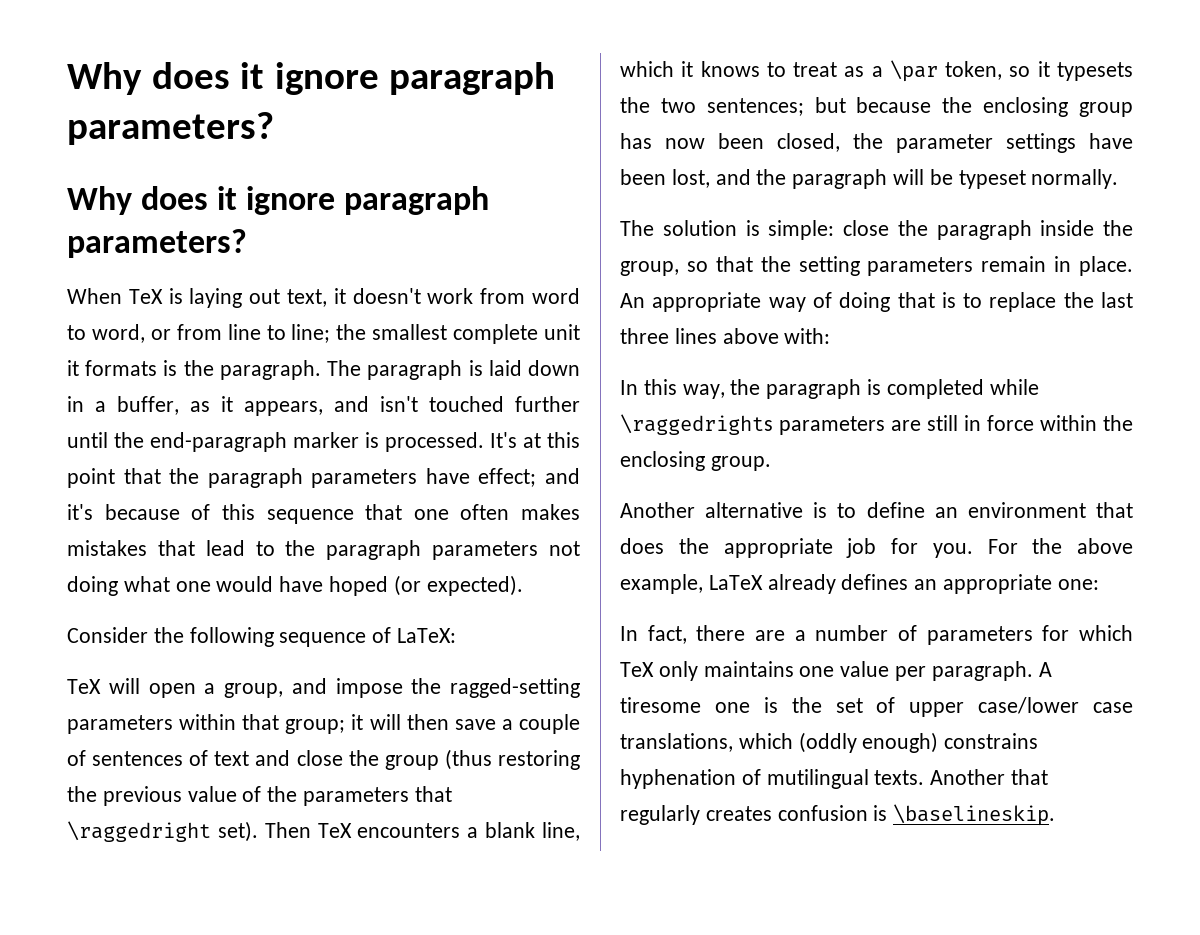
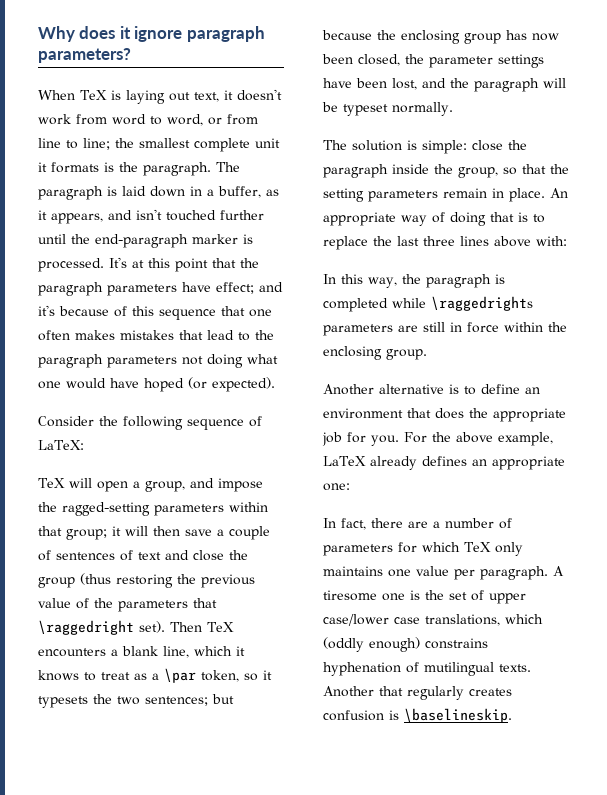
[67,62,556,95] [67,112,274,145] [67,186,490,215] [67,229,247,258] Why does it ignore paragraph parameters? // Why does it ignore paragraph parameters? -> [38,26,265,42] [38,48,131,63] Why does it ignore paragraph parameters?

